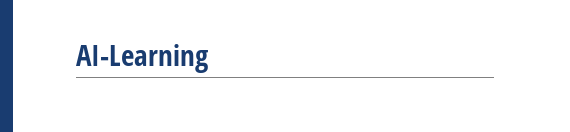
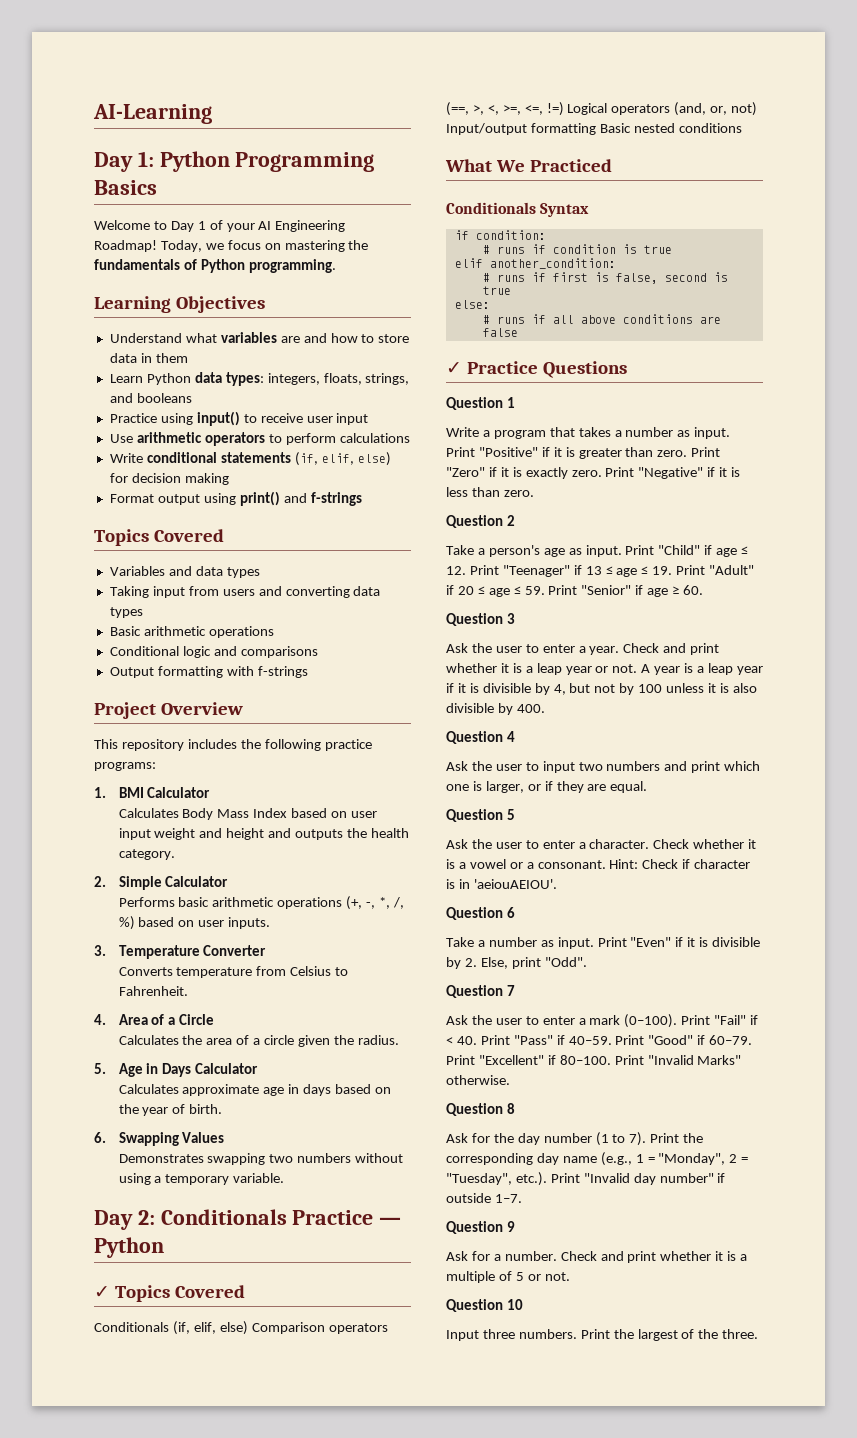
(208, 58) none -> [94,151,375,172] [94,180,157,195] [94,220,346,232] [94,240,369,252] [94,259,336,273] [94,296,265,313] [109,332,410,343] [109,353,188,363] [109,372,410,386] [109,393,192,403] [109,411,369,426] [109,432,410,446] [109,452,391,466] [109,473,229,485] [109,491,362,506] [94,529,224,546] [109,566,260,578] [109,586,381,598] [109,607,143,618] [109,626,274,638] [109,646,318,658] [109,666,308,678] [94,702,243,719] [94,739,372,751] [94,762,156,771] [94,787,211,798] [118,808,378,820] [118,828,409,840] [118,849,175,860] [94,876,229,890] [118,896,404,910] [118,916,271,930] [94,945,267,959] [118,966,349,978] [118,986,188,996] [94,1014,215,1025] [118,1035,399,1047] [94,1063,259,1077] [118,1084,392,1096] [118,1104,223,1116] [94,1132,225,1146] [118,1153,404,1165] [118,1173,285,1185] [94,1209,402,1230] [94,1237,164,1258] [94,1285,245,1302] [94,1321,388,1335] [446,102,758,116] [446,123,742,135] [445,159,612,172] [446,202,590,217] [454,230,546,240] [482,244,672,254] [454,258,616,269] [482,272,728,284] [482,286,511,295] [454,300,490,309] [482,314,721,324] [482,328,518,337] [446,361,627,378] [446,397,515,410] [446,427,731,439] [446,447,721,459] [446,467,741,479] [446,487,534,497] [446,515,515,528] [446,545,749,557] [446,565,755,577] [446,585,704,597] [446,613,515,626] [446,643,720,655] [446,663,763,675] [446,683,757,695] [446,703,545,715] [446,731,515,744] [446,761,761,773] [446,781,648,793] [446,809,515,822] [446,839,757,849] [446,859,751,869] [446,879,557,889] [446,907,515,920] [446,937,761,949] [446,957,587,969] [446,985,515,998] [446,1014,759,1028] [446,1035,753,1045] [446,1055,742,1065] [446,1075,510,1085] [446,1103,515,1116] [446,1132,704,1146] [446,1152,749,1166] [446,1172,726,1186] [446,1193,522,1203] [446,1221,515,1234] [446,1251,748,1263] [446,1271,570,1283] [446,1299,523,1312] [446,1329,759,1341] // Day 1: Python Programming Basics // Welcome to Day 1 of your AI Engineering Roadmap! Today, we focus on mastering the fundamentals of Python programming. // Learning Objectives // Understand what variables are and how to store data in them // Learn Python data types: integers, floats, strings, and booleans // Practice using input() to receive user input // Use arithmetic operators to perform calculations // Write conditional statements (if, elif, else) for decision making // Format output using print() and f-strings // Topics Covered // Variables and data types // Taking input from users and converting data types // Basic arithmetic operations // Conditional logic and comparisons // Output formatting with f-strings // Project Overview // This repository includes the following practice programs: // 1. BMI Calculator // Calculates Body Mass Index based on user input weight and height and outputs the health category. // 2. Simple Calculator // Performs basic arithmetic operations (+, -, *, /, %) based on user inputs. // 3. Temperature Converter // Converts temperature from Celsius to Fahrenheit. // 4. Area of a Circle // Calculates the area of a circle given the radius. // 5. Age in Days Calculator // Calculates approximate age in days based on the year of birth. // 6. Swapping Values // Demonstrates swapping two numbers without using a temporary variable. // Day 2: Conditionals Practice — Python // ✓ Topics Covered // Conditionals (if, elif, else) Comparison operators (==, >, <, >=, <=, !=) Logical operators (and, or, not) Input/output formatting Basic nested conditions // What We Practiced // Conditionals Syntax // if condition: // # runs if condition is true // elif another_condition: // # runs if first is false, second is true // else: // # runs if all above conditions are false // ✓ Practice Questions // Question 1 // Write a program that takes a number as input. Print "Positive" if it is greater than zero. Print "Zero" if it is exactly zero. Print "Negative" if it is less than zero. // Question 2 // Take a person's age as input. Print "Child" if age ≤ 12. Print "Teenager" if 13 ≤ age ≤ 19. Print "Adult" if 20 ≤ age ≤ 59. Print "Senior" if age ≥ 60. // Question 3 // Ask the user to enter a year. Check and print whether it is a leap year or not. A year is a leap year if it is divisible by 4, but not by 100 unless it is also divisible by 400. // Question 4 // Ask the user to input two numbers and print which one is larger, or if they are equal. // Question 5 // Ask the user to enter a character. Check whether it is a vowel or a consonant. Hint: Check if character is in 'aeiouAEIOU'. // Question 6 // Take a number as input. Print "Even" if it is divisible by 2. Else, print "Odd". // Question 7 // Ask the user to enter a mark (0–100). Print "Fail" if < 40. Print "Pass" if 40–59. Print "Good" if 60–79. Print "Excellent" if 80–100. Print "Invalid Marks" otherwise. // Question 8 // Ask for the day number (1 to 7). Print the corresponding day name (e.g., 1 = "Monday", 2 = "Tuesday", etc.). Print "Invalid day number" if outside 1–7. // Question 9 // Ask for a number. Check and print whether it is a multiple of 5 or not. // Question 10 // Input three numbers. Print the largest of the three.

